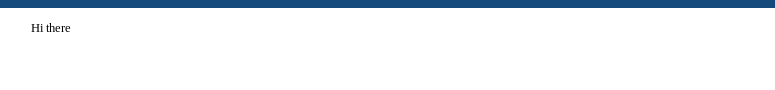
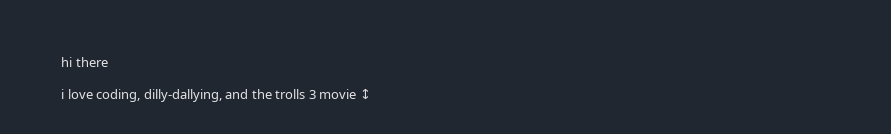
[31,24,44,32] Hi -> [61,57,72,67] hi
(72, 27) none -> [61,89,371,102] // i love coding, dilly-dallying, and the trolls 3 movie ↕

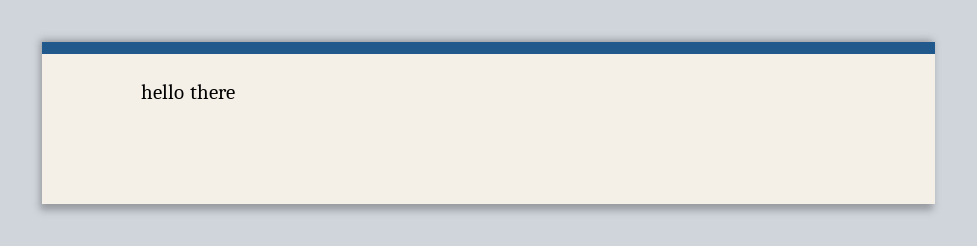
[61,57,72,67] hi -> [141,84,184,99] hello
[61,89,371,102] // i love coding, dilly-dallying, and the trolls 3 movie ↕ -> (235, 91) none

